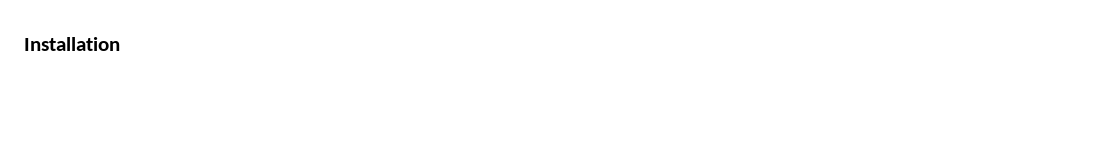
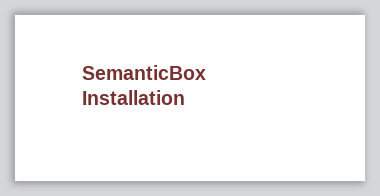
(24, 44) none -> [82,65,206,80] SemanticBox

